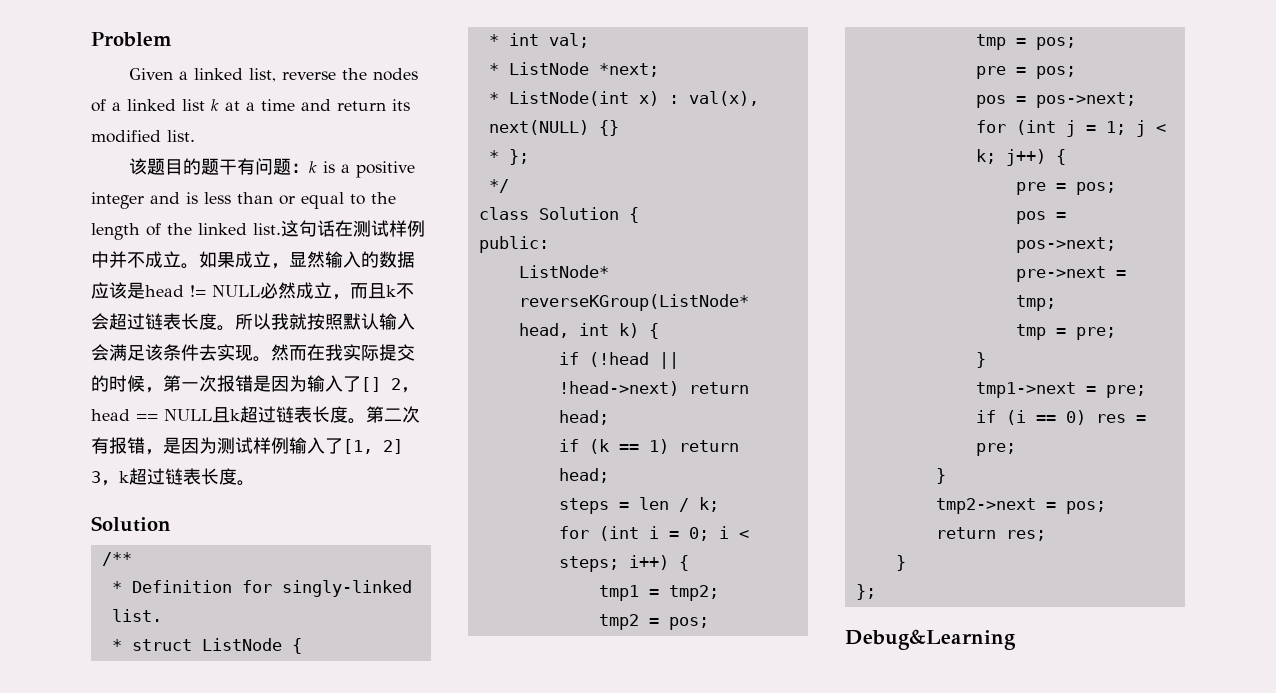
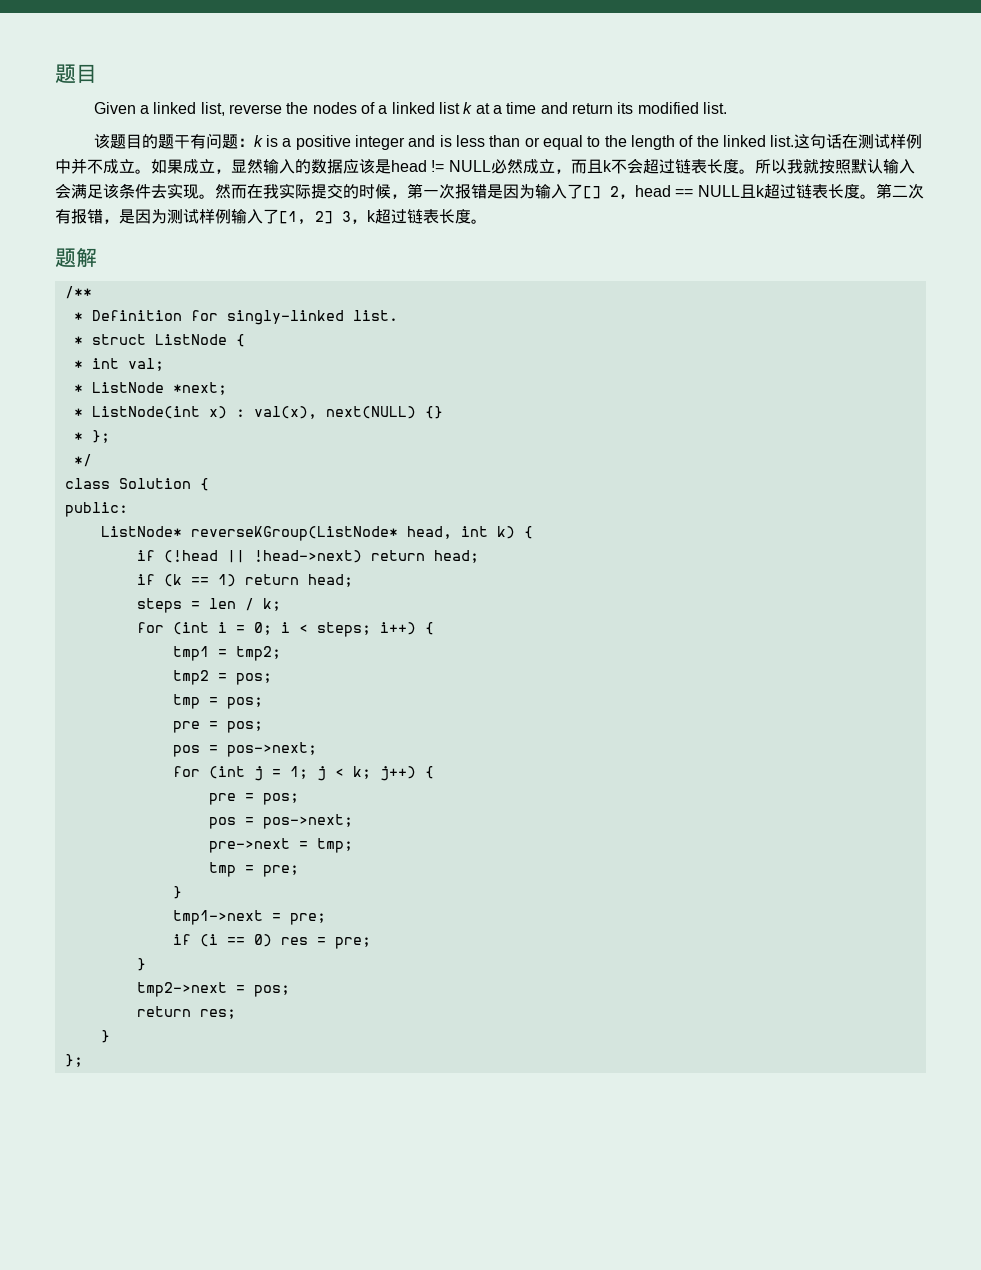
[91,32,172,47] Problem -> [55,64,97,84] 题目
[91,516,171,532] Solution -> [55,247,97,268] 题解
[845,629,1016,650] // Debug&Learning -> (83, 1060) none

